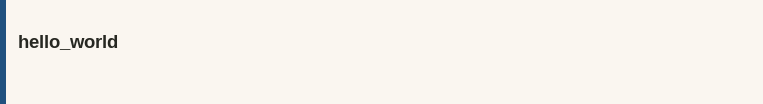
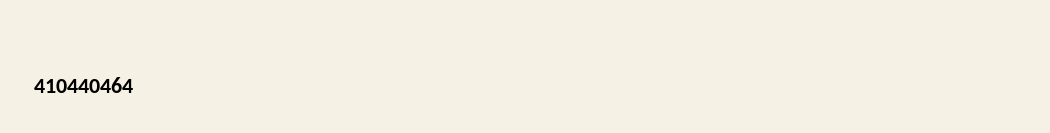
[18,35,118,50] hello_world -> [34,77,133,93] 410440464

